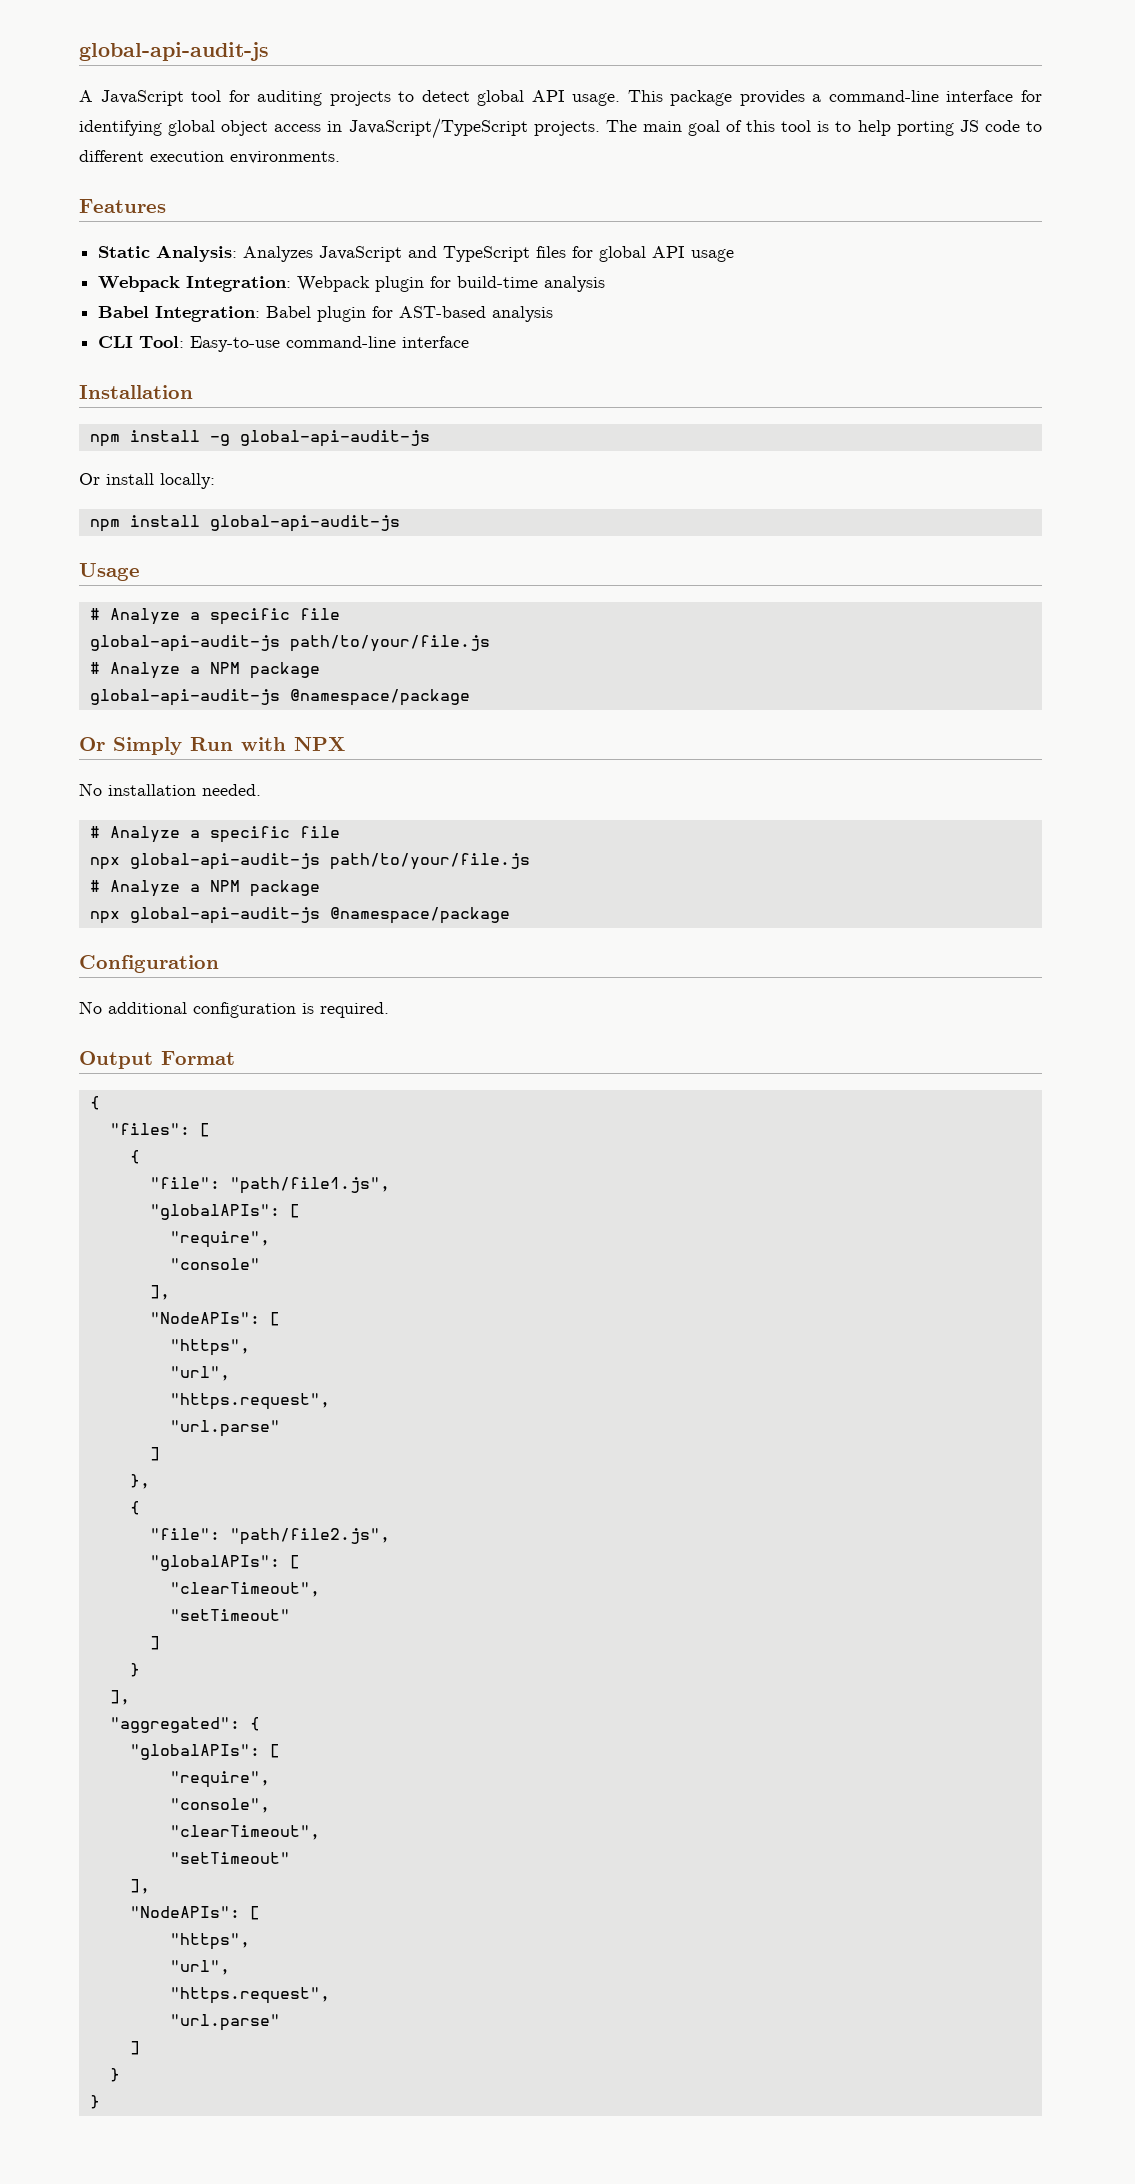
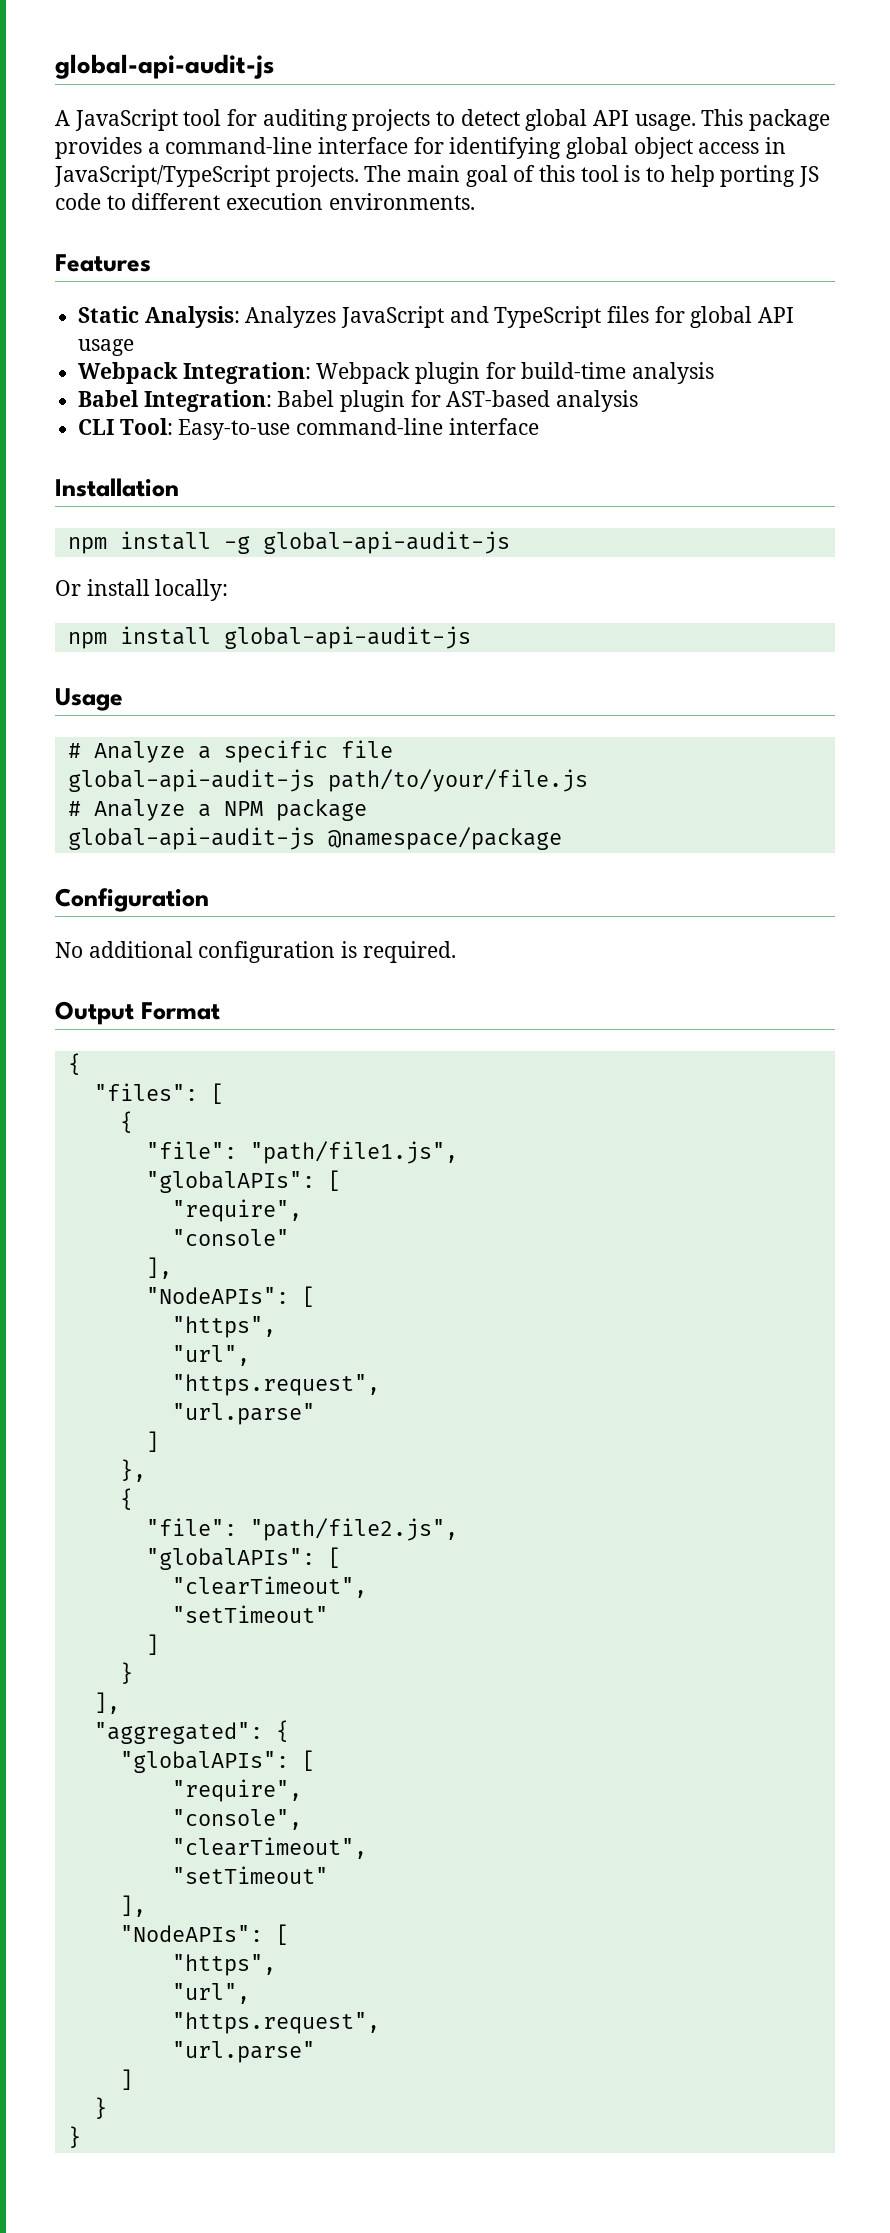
[79,737,345,755] [79,783,261,796] [89,826,340,843] [89,853,530,870] [89,880,320,897] [89,907,510,924] // Or Simply Run with NPX // No installation needed. // # Analyze a specific file // npx global-api-audit-js path/to/your/file.js // # Analyze a NPM package // npx global-api-audit-js @namespace/package -> (562, 838) none

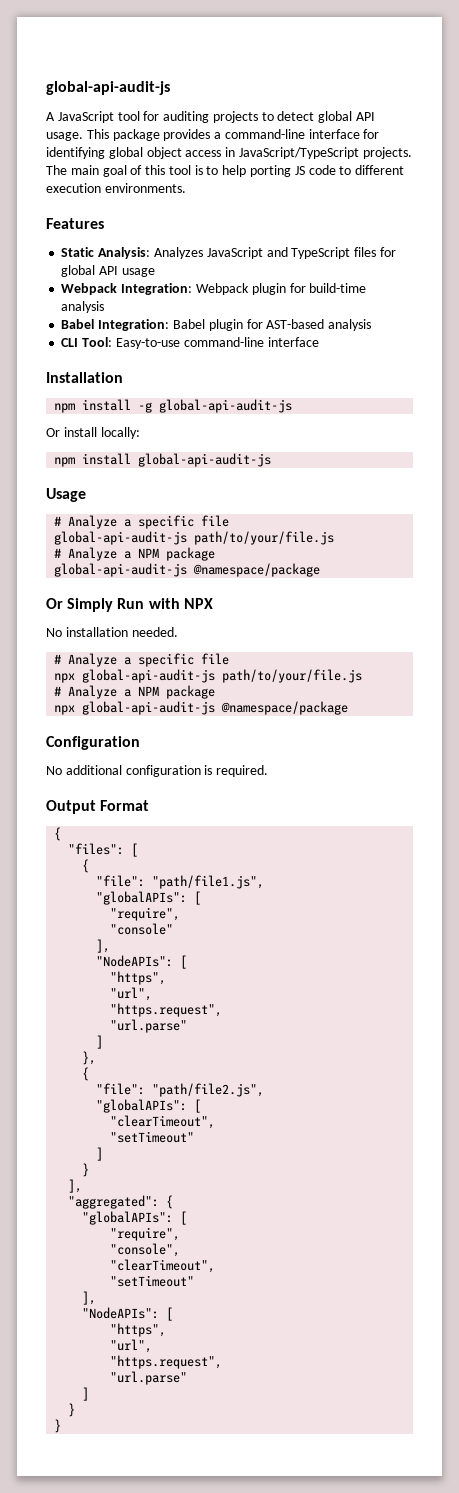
(562, 838) none -> [46,598,213,612] [46,627,178,637] [54,653,230,667] [54,669,363,683] [54,685,216,699] [54,701,349,715] // Or Simply Run with NPX // No installation needed. // # Analyze a specific file // npx global-api-audit-js path/to/your/file.js // # Analyze a NPM package // npx global-api-audit-js @namespace/package

